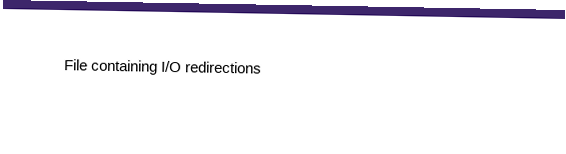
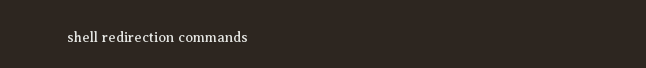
[64,59,263,75] File containing I/O redirections -> [67,31,248,42] shell redirection commands

